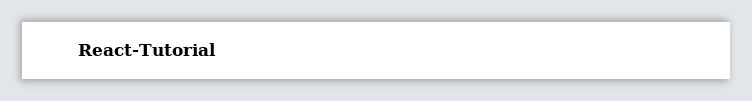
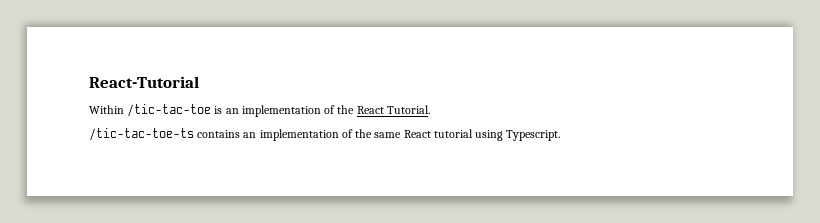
(216, 49) none -> [89,104,430,117] [89,128,561,141] // Within /tic-tac-toe is an implementation of the React Tutorial. // /tic-tac-toe-ts contains an implementation of the same React tutorial using Typescript.

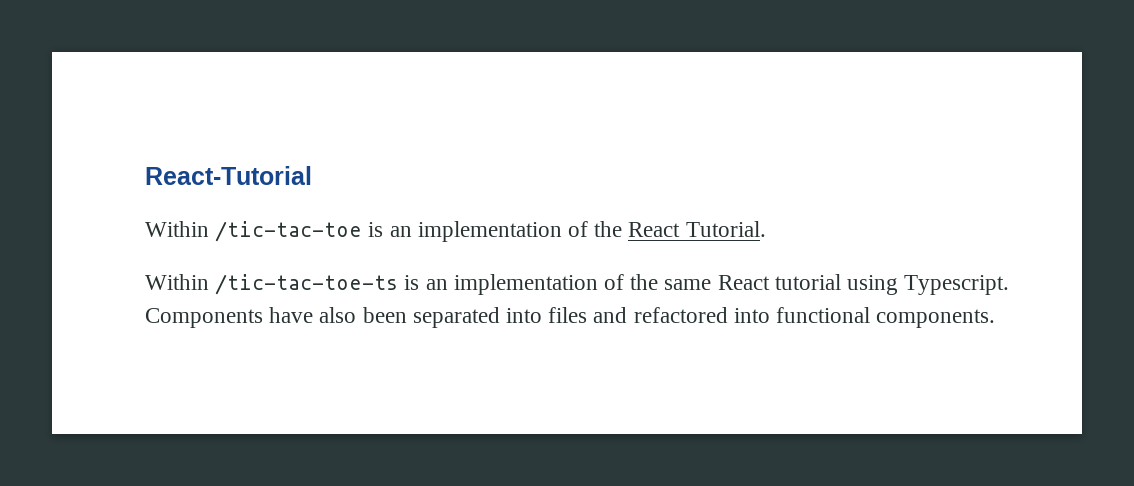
[89,128,241,141] /tic-tac-toe-ts contains -> [145,274,420,295] Within /tic-tac-toe-ts is
(561, 135) none -> [145,307,996,328] Components have also been separated into files and refactored into functional components.

